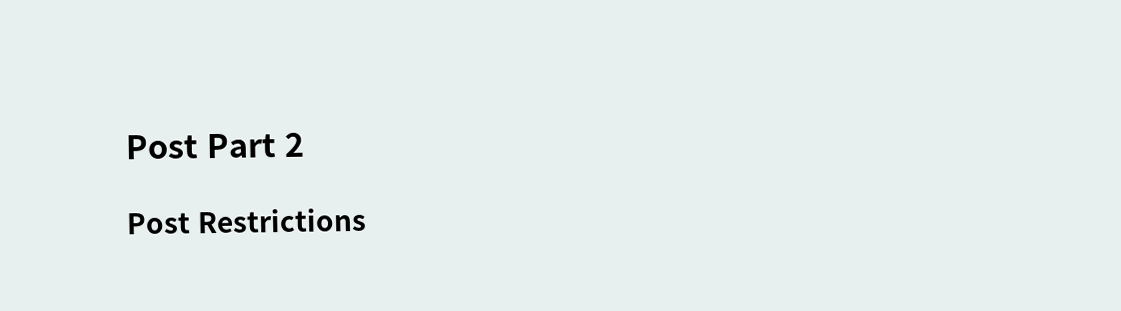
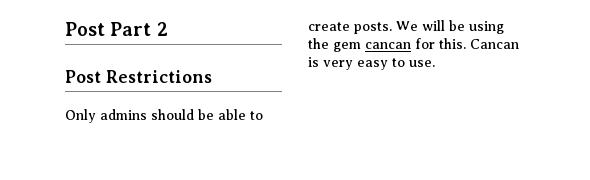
(367, 220) none -> [65,109,263,123] [308,20,504,34] [308,38,519,52] [308,57,435,70] // Only admins should be able to create posts. We will be using the gem cancan for this. Cancan is very easy to use.

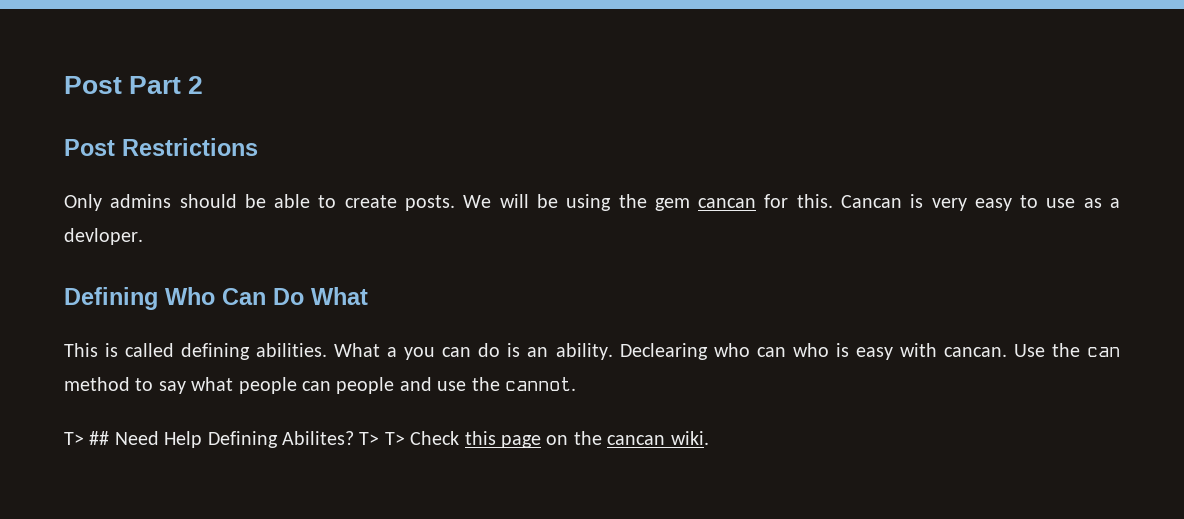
[409,60,435,67] use. -> [1046,198,1120,208] [64,228,143,245] [64,287,368,310] [64,343,1121,360] [64,377,576,394] [64,431,709,448] use as a devloper. // Defining Who Can Do What // This is called defining abilities. What a you can do is an ability. Declearing who can who is easy with cancan. Use the can method to say what people can people and use the cannot. // T> ## Need Help Defining Abilites? T> T> Check this page on the cancan wiki.

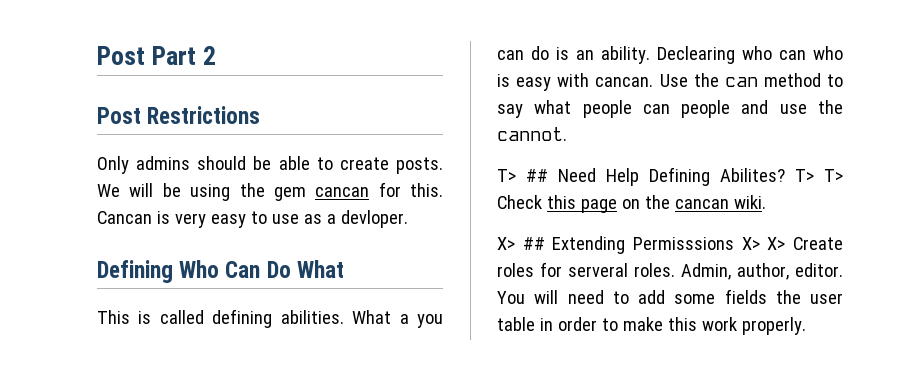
(709, 438) none -> [497,236,843,254] [497,262,843,280] [497,289,843,304] [497,317,806,335] // X> ## Extending Permisssions X> X> Create roles for serveral roles. Admin, author, editor. You will need to add some fields the user table in order to make this work properly.

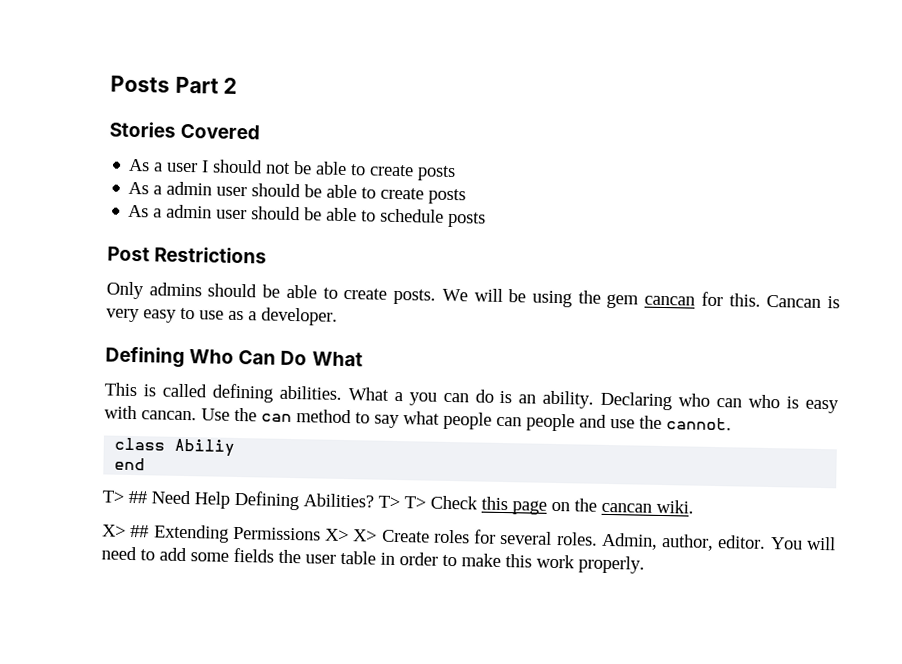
[97,46,145,65] Post -> [110,75,170,93] Posts
(217, 55) none -> [109,121,261,140] [128,158,457,182] [128,181,467,205] [128,204,487,228] // Stories Covered // As a user I should not be able to create posts // As a admin user should be able to create posts // As a admin user should be able to schedule posts
[340,210,408,228] devloper. -> [261,307,338,326] developer.
[657,46,735,64] Declearing -> [600,391,673,411] Declaring
(567, 134) none -> [114,437,236,457] [114,457,146,471] // class Abiliy // end
[720,168,785,182] Abilites? -> [303,493,374,508] Abilities?
[633,237,734,250] Permisssions -> [232,526,321,541] Permissions
[568,263,628,277] serveral -> [500,530,553,545] several

